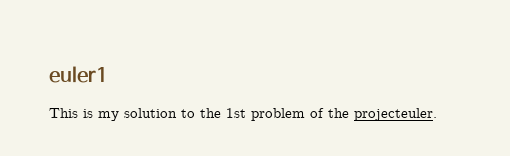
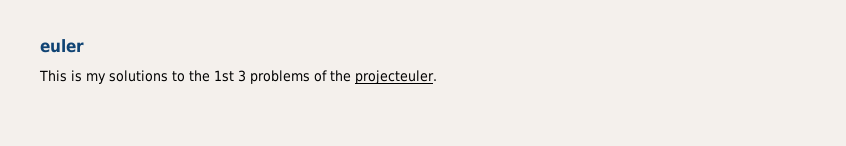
[49,66,108,83] euler1 -> [40,39,84,53] euler
[124,108,177,118] solution -> [109,70,168,82] solutions
[251,108,305,121] problem -> [238,70,310,84] 3 problems

